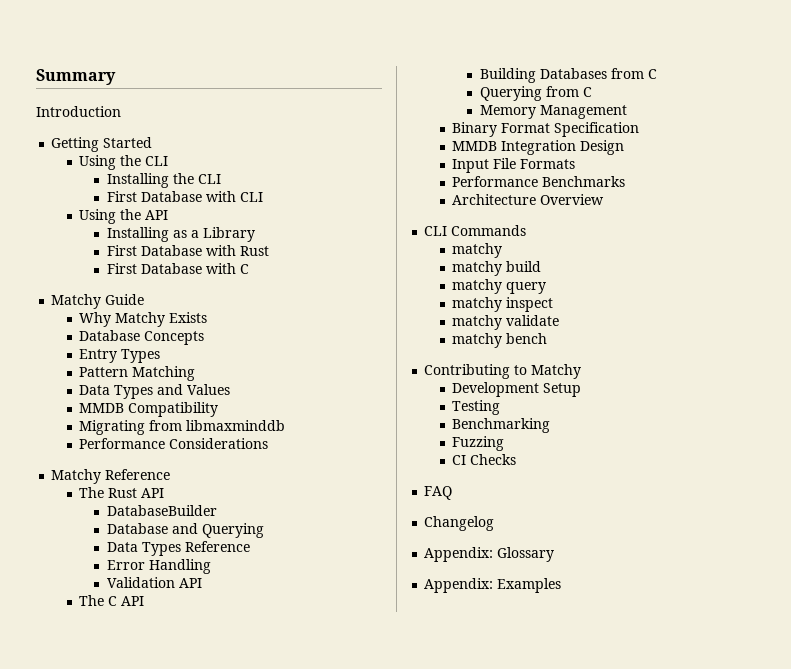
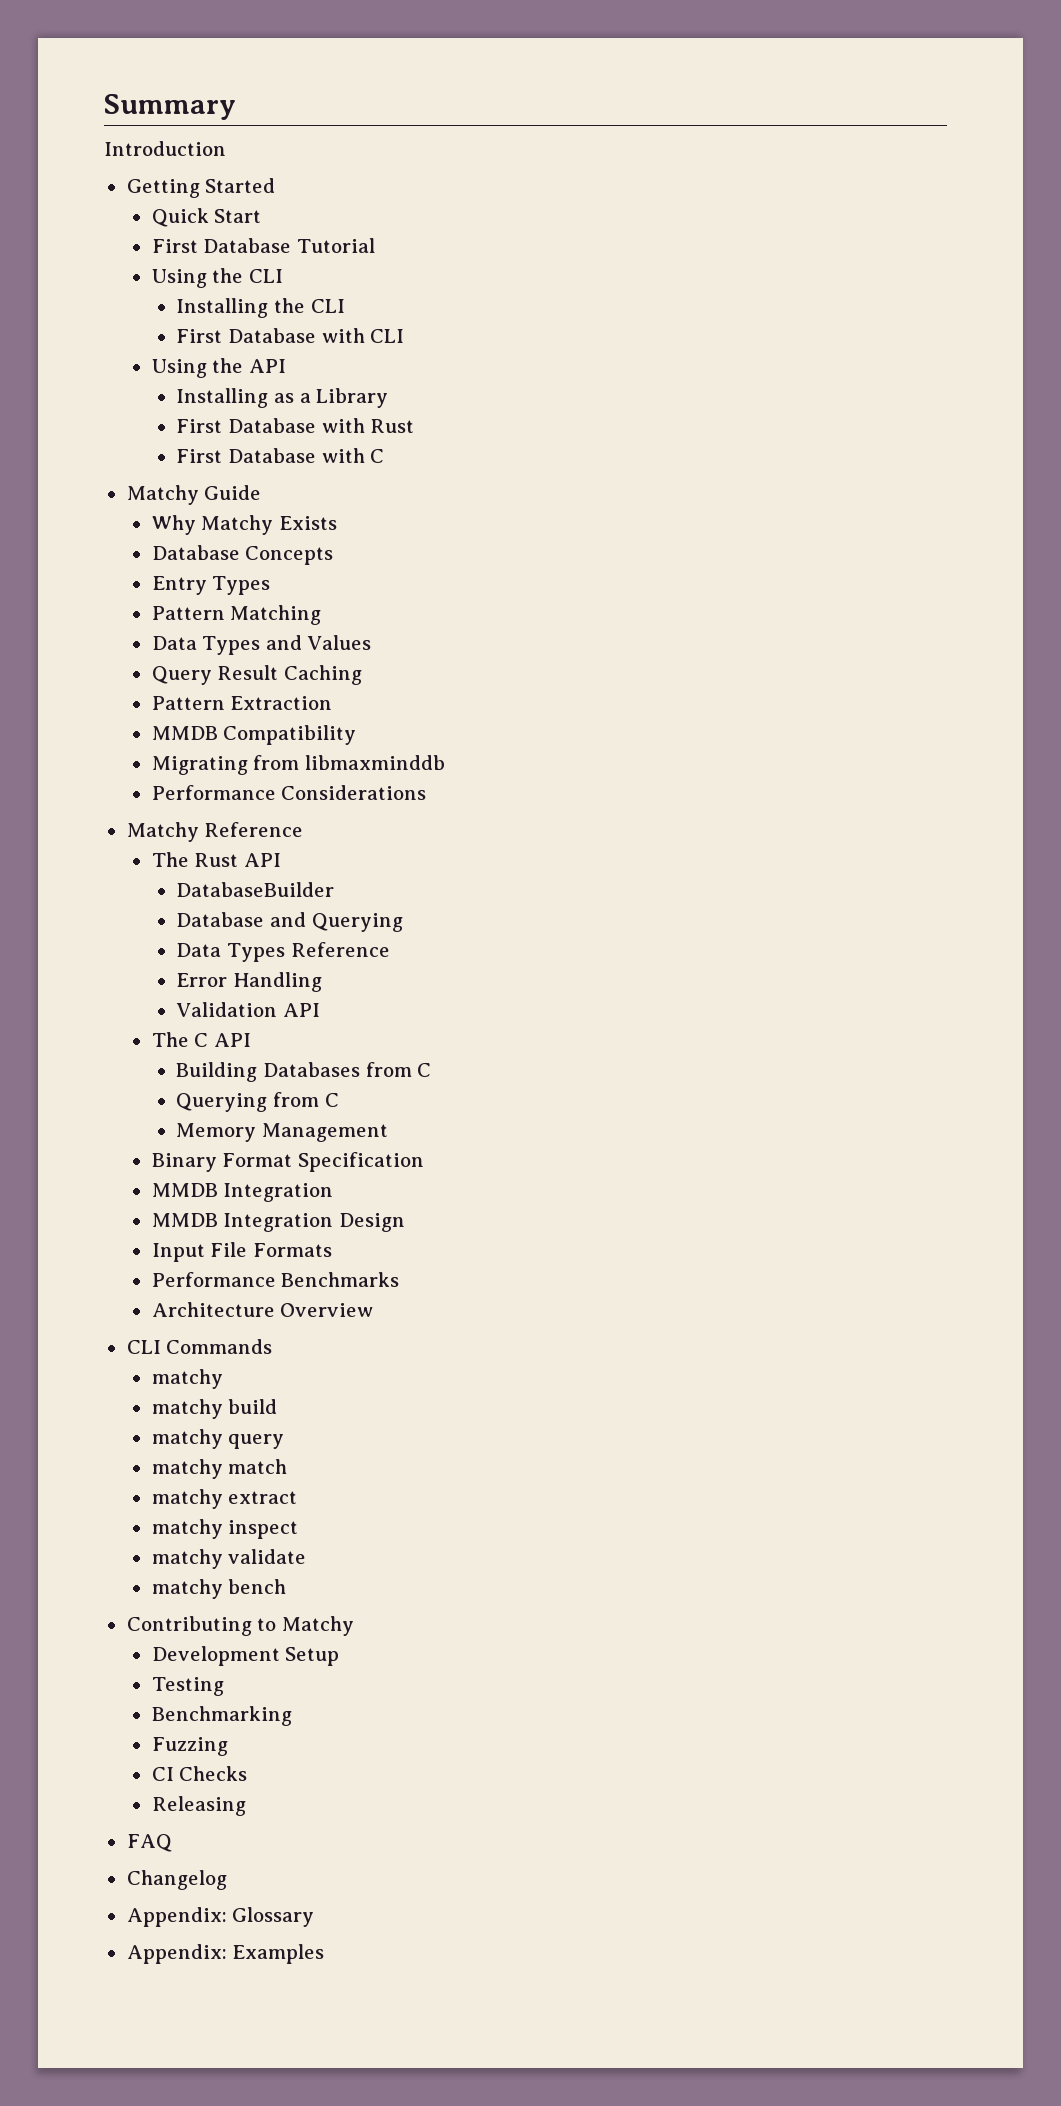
(153, 142) none -> [151,208,262,227] [151,238,375,253] // Quick Start // First Database Tutorial
(231, 389) none -> [151,665,362,685] [151,696,333,710] // Query Result Caching // Pattern Extraction
(577, 147) none -> [151,1213,334,1232] // MMDB Integration
(547, 288) none -> [151,1459,288,1479] [151,1489,298,1509] // matchy match // matchy extract
(517, 459) none -> [151,1796,246,1816] // Releasing

